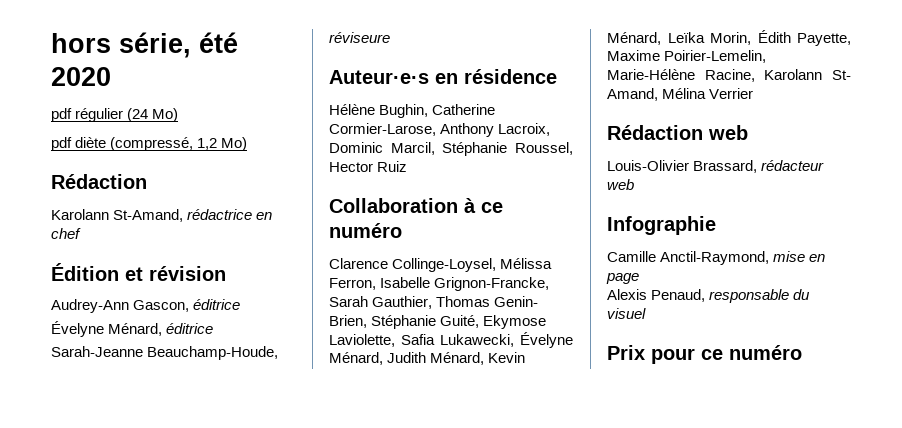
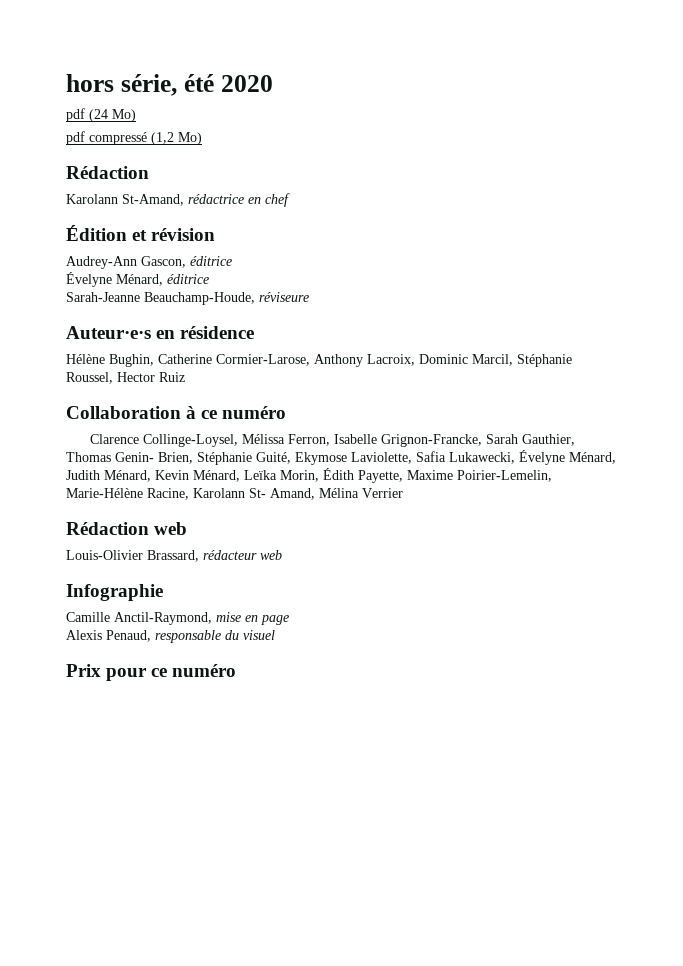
[75,108,124,122] régulier -> (85, 115) none
[75,137,218,151] diète (compressé, 1,2 -> [89,132,174,145] compressé (1,2

